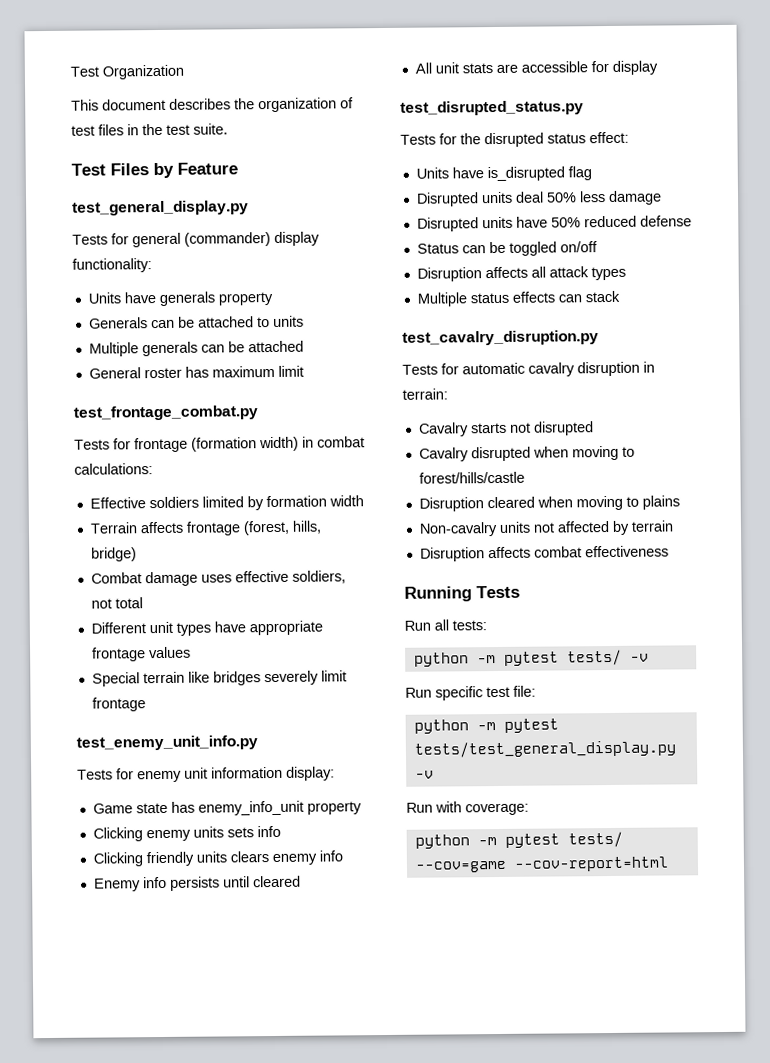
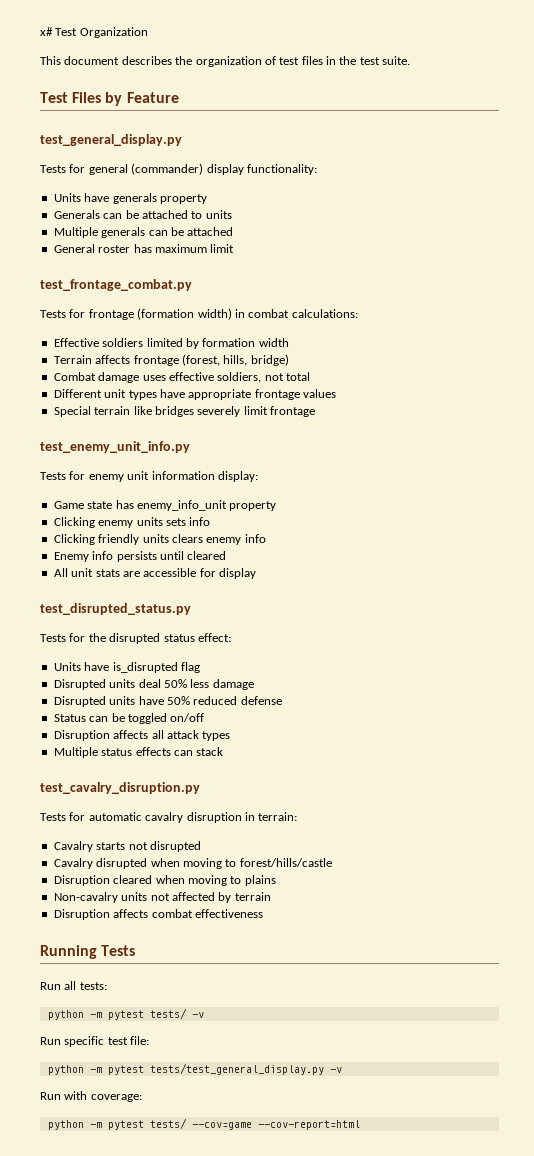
(70, 71) none -> [40,27,53,36] x#

